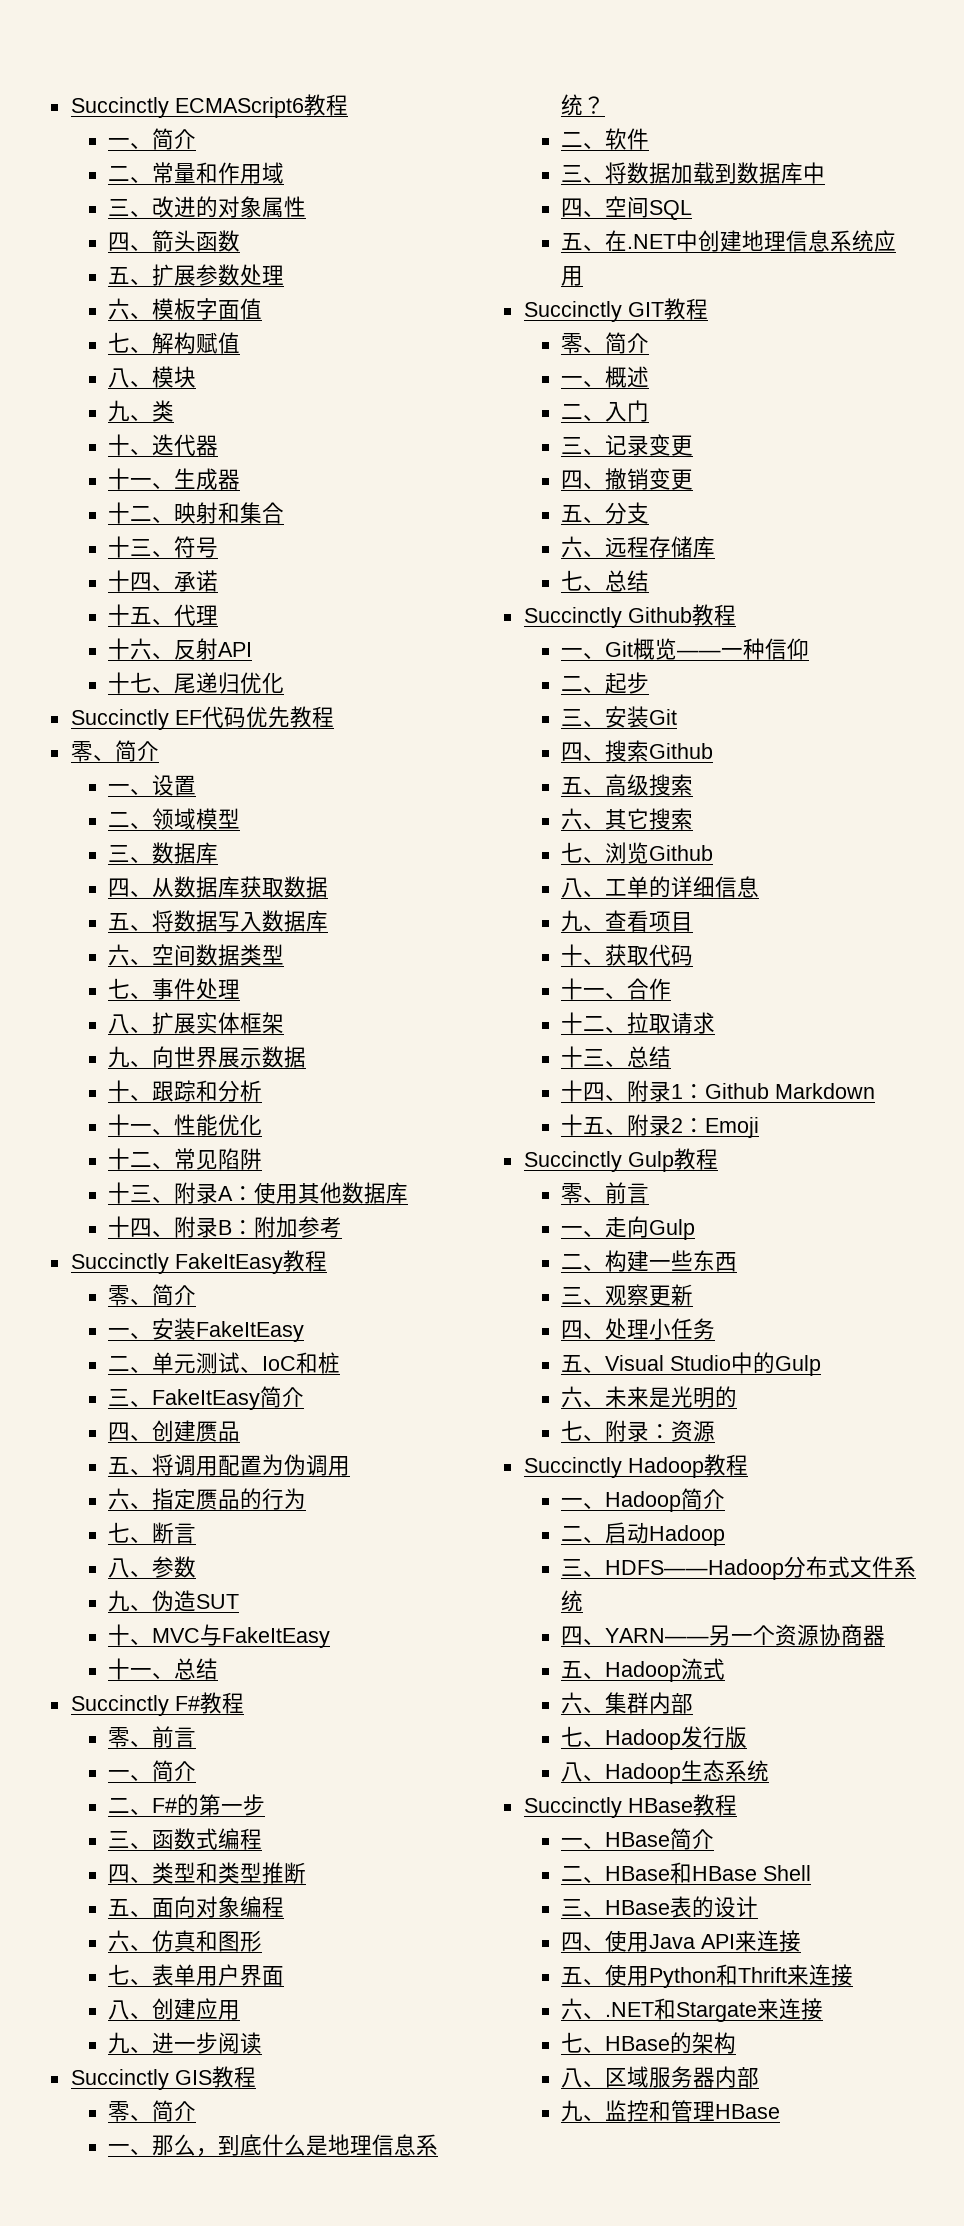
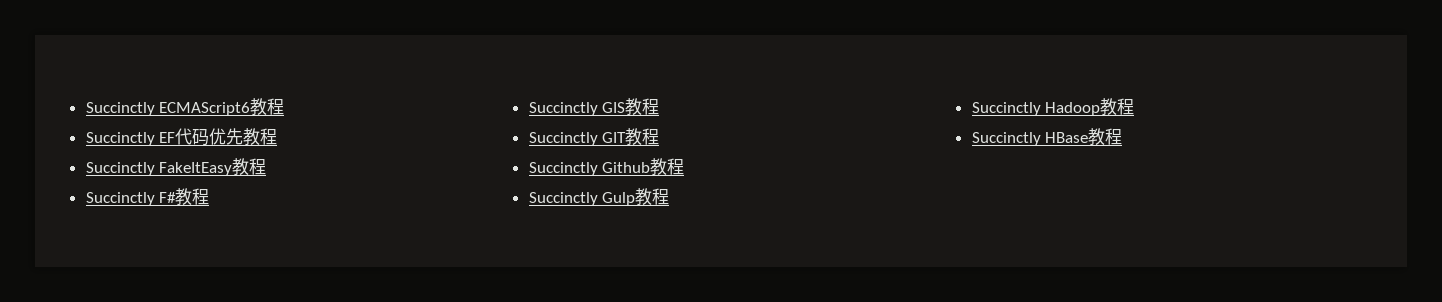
[108,128,197,150] [108,162,285,184] [108,196,307,218] [108,230,241,252] [108,264,285,286] [108,298,263,320] [108,332,241,354] [108,366,197,388] [108,400,175,422] [108,434,219,456] [108,468,241,490] [108,502,285,524] [108,536,219,558] [108,570,219,592] [108,604,219,626] [108,638,253,660] [108,672,285,694] // 一、简介 // 二、常量和作用域 // 三、改进的对象属性 // 四、箭头函数 // 五、扩展参数处理 // 六、模板字面值 // 七、解构赋值 // 八、模块 // 九、类 // 十、迭代器 // 十一、生成器 // 十二、映射和集合 // 十三、符号 // 十四、承诺 // 十五、代理 // 十六、反射API // 十七、尾递归优化 -> (285, 106) none
[70,740,159,762] [108,775,197,796] [108,808,241,830] [108,842,219,864] [108,876,329,898] [108,910,329,932] [108,944,285,966] [108,978,241,1000] [108,1012,285,1034] [108,1046,307,1068] [108,1080,263,1102] [108,1114,263,1136] [108,1148,263,1170] [108,1182,409,1204] [108,1216,343,1238] [70,1250,327,1274] [108,1284,197,1306] [108,1318,305,1342] [108,1352,341,1374] [108,1386,305,1410] [108,1420,241,1442] [108,1454,351,1476] [108,1488,307,1510] [108,1522,197,1544] [108,1556,197,1578] [108,1590,240,1612] [108,1624,331,1648] [108,1658,219,1680] [70,1692,244,1716] [108,1726,197,1748] [108,1760,197,1782] [108,1794,266,1816] [108,1828,263,1850] [108,1862,307,1884] [108,1896,285,1918] [108,1930,263,1952] [108,1964,285,1986] [108,1998,241,2020] [108,2032,263,2054] [70,2066,256,2090] [108,2100,197,2122] [108,2134,439,2157] [561,94,606,116] [561,128,650,150] [561,162,826,184] [561,196,693,220] [561,230,897,252] [561,266,584,286] [523,298,708,322] [561,332,650,354] [561,366,650,388] [561,400,650,422] [561,434,694,456] [561,468,694,490] [561,502,650,524] [561,536,716,558] [561,570,650,592] [523,604,736,628] [561,638,810,660] [561,672,650,694] [561,706,678,728] [561,740,714,762] [561,774,694,796] [561,808,694,830] [561,842,714,864] [561,876,760,898] [561,910,694,932] [561,944,694,966] [561,978,672,1000] [561,1012,716,1034] [561,1046,672,1068] [561,1080,876,1102] [561,1114,760,1138] [523,1148,718,1172] [561,1182,650,1204] [561,1216,696,1240] [561,1250,738,1272] [561,1284,694,1306] [561,1318,716,1340] [561,1352,822,1376] [561,1386,738,1408] [561,1420,716,1442] [523,1454,748,1478] [561,1488,726,1512] [561,1522,726,1546] [561,1556,917,1580] [561,1590,584,1612] [561,1624,886,1646] [561,1658,726,1682] [561,1692,694,1714] [561,1726,748,1750] [561,1760,770,1784] [523,1794,737,1818] [561,1828,715,1850] [561,1862,812,1884] [561,1896,759,1918] [561,1930,802,1952] [561,1964,854,1988] [561,1998,824,2022] [561,2032,737,2054] [561,2066,760,2088] [561,2100,781,2122] 零、简介 // 一、设置 // 二、领域模型 // 三、数据库 // 四、从数据库获取数据 // 五、将数据写入数据库 // 六、空间数据类型 // 七、事件处理 // 八、扩展实体框架 // 九、向世界展示数据 // 十、跟踪和分析 // 十一、性能优化 // 十二、常见陷阱 // 十三、附录A：使用其他数据库 // 十四、附录B：附加参考 // Succinctly FakeItEasy教程 // 零、简介 // 一、安装FakeItEasy // 二、单元测试、IoC和桩 // 三、FakeItEasy简介 // 四、创建赝品 // 五、将调用配置为伪调用 // 六、指定赝品的行为 // 七、断言 // 八、参数 // 九、伪造SUT // 十、MVC与FakeItEasy // 十一、总结 // Succinctly F#教程 // 零、前言 // 一、简介 // 二、F#的第一步 // 三、函数式编程 // 四、类型和类型推断 // 五、面向对象编程 // 六、仿真和图形 // 七、表单用户界面 // 八、创建应用 // 九、进一步阅读 // Succinctly GIS教程 // 零、简介 // 一、那么，到底什么是地理信息系统？ // 二、软件 // 三、将数据加载到数据库中 // 四、空间SQL // 五、在.NET中创建地理信息系统应用 // Succinctly GIT教程 // 零、简介 // 一、概述 // 二、入门 // 三、记录变更 // 四、撤销变更 // 五、分支 // 六、远程存储库 // 七、总结 // Succinctly Github教程 // 一、Git概览——一种信仰 // 二、起步 // 三、安装Git // 四、搜索Github // 五、高级搜索 // 六、其它搜索 // 七、浏览Github // 八、工单的详细信息 // 九、查看项目 // 十、获取代码 // 十一、合作 // 十二、拉取请求 // 十三、总结 // 十四、附录1：Github Markdown // 十五、附录2：Emoji // Succinctly Gulp教程 // 零、前言 // 一、走向Gulp // 二、构建一些东西 // 三、观察更新 // 四、处理小任务 // 五、Visual Studio中的Gulp // 六、未来是光明的 // 七、附录：资源 // Succinctly Hadoop教程 // 一、Hadoop简介 // 二、启动Hadoop // 三、HDFS——Hadoop分布式文件系统 // 四、YARN——另一个资源协商器 // 五、Hadoop流式 // 六、集群内部 // 七、Hadoop发行版 // 八、Hadoop生态系统 // Succinctly HBase教程 // 一、HBase简介 // 二、HBase和HBase Shell // 三、HBase表的设计 // 四、使用Java API来连接 // 五、使用Python和Thrift来连接 // 六、.NET和Stargate来连接 // 七、HBase的架构 // 八、区域服务器内部 // 九、监控和管理HBase -> [85,158,267,176] [85,188,210,206] [528,98,660,116] [528,128,660,146] [528,158,685,176] [528,188,670,206] [971,98,1135,116] [971,128,1123,146] Succinctly FakeItEasy教程 // Succinctly F#教程 // Succinctly GIS教程 // Succinctly GIT教程 // Succinctly Github教程 // Succinctly Gulp教程 // Succinctly Hadoop教程 // Succinctly HBase教程

